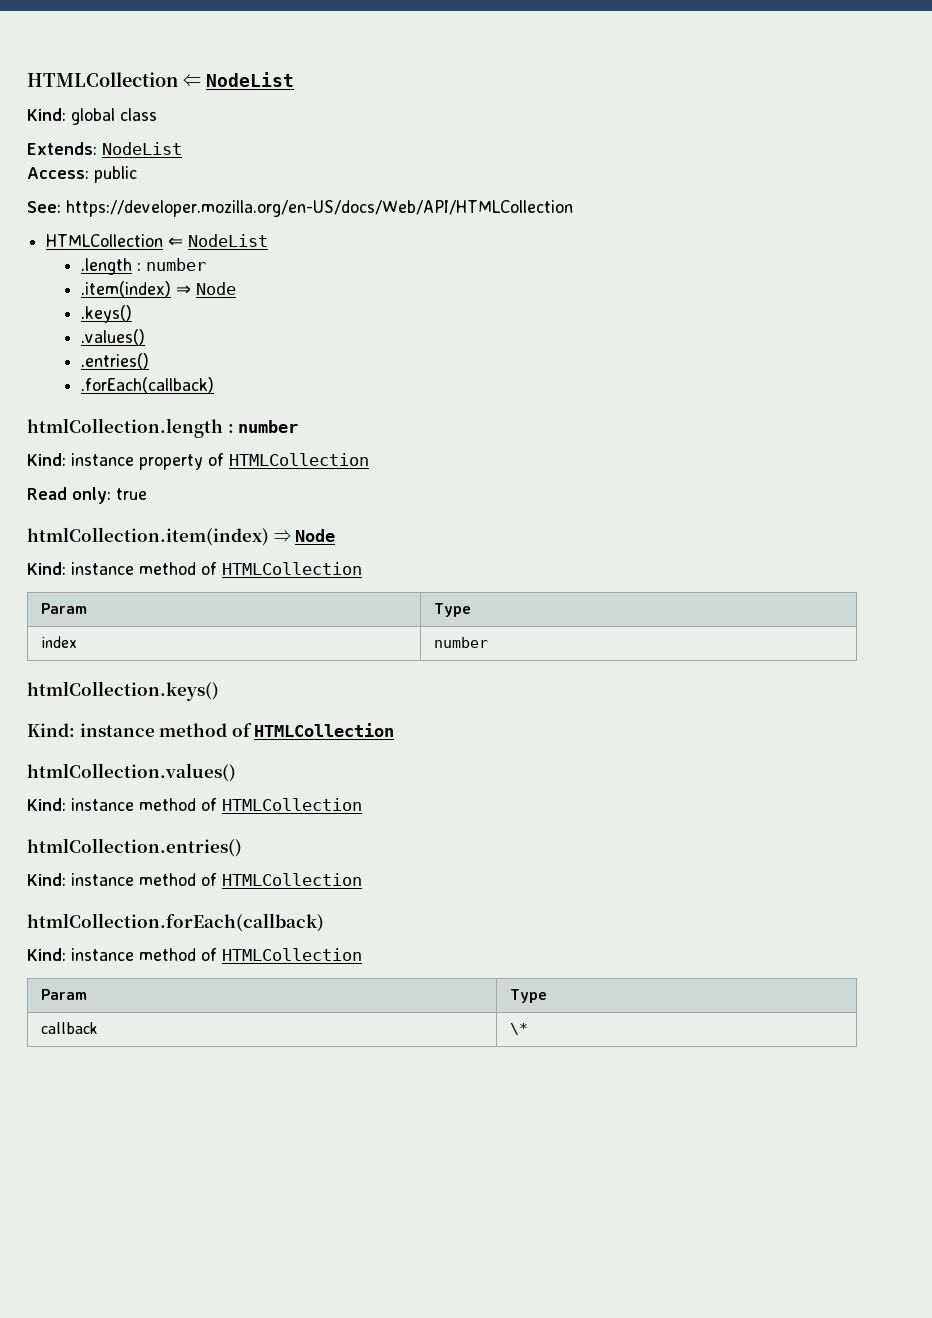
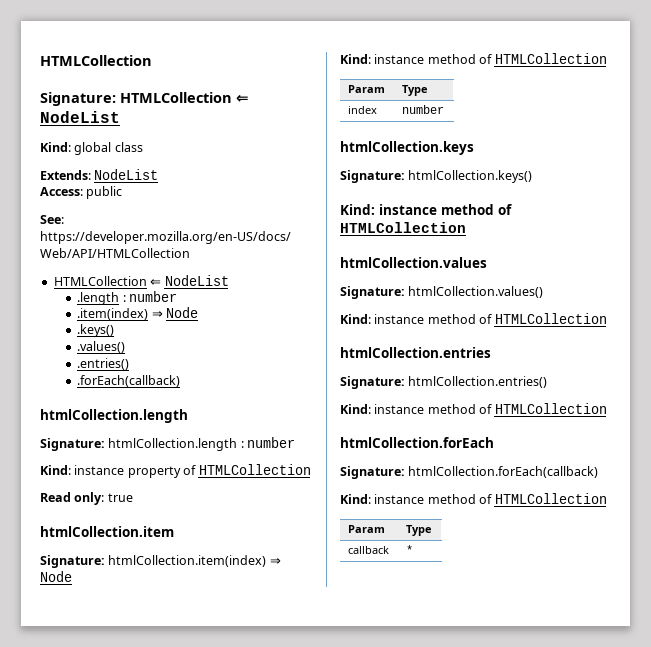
[27,72,178,87] HTMLCollection -> [40,55,152,66] [40,92,232,106] HTMLCollection // Signature: HTMLCollection
(223, 428) none -> [40,438,238,451] // Signature: htmlCollection.length
(147, 494) none -> [40,526,174,537] [40,555,105,568] htmlCollection.item // Signature:
(488, 642) none -> [340,141,474,155] [340,170,405,183] htmlCollection.keys // Signature:
(395, 730) none -> [340,257,487,268] [340,286,405,299] htmlCollection.values // Signature:
(362, 804) none -> [340,347,491,358] [340,376,405,389] htmlCollection.entries // Signature:
(362, 879) none -> [340,437,494,448] [340,466,405,479] htmlCollection.forEach // Signature:
[509,1023,528,1035] \* -> [406,545,414,554] *

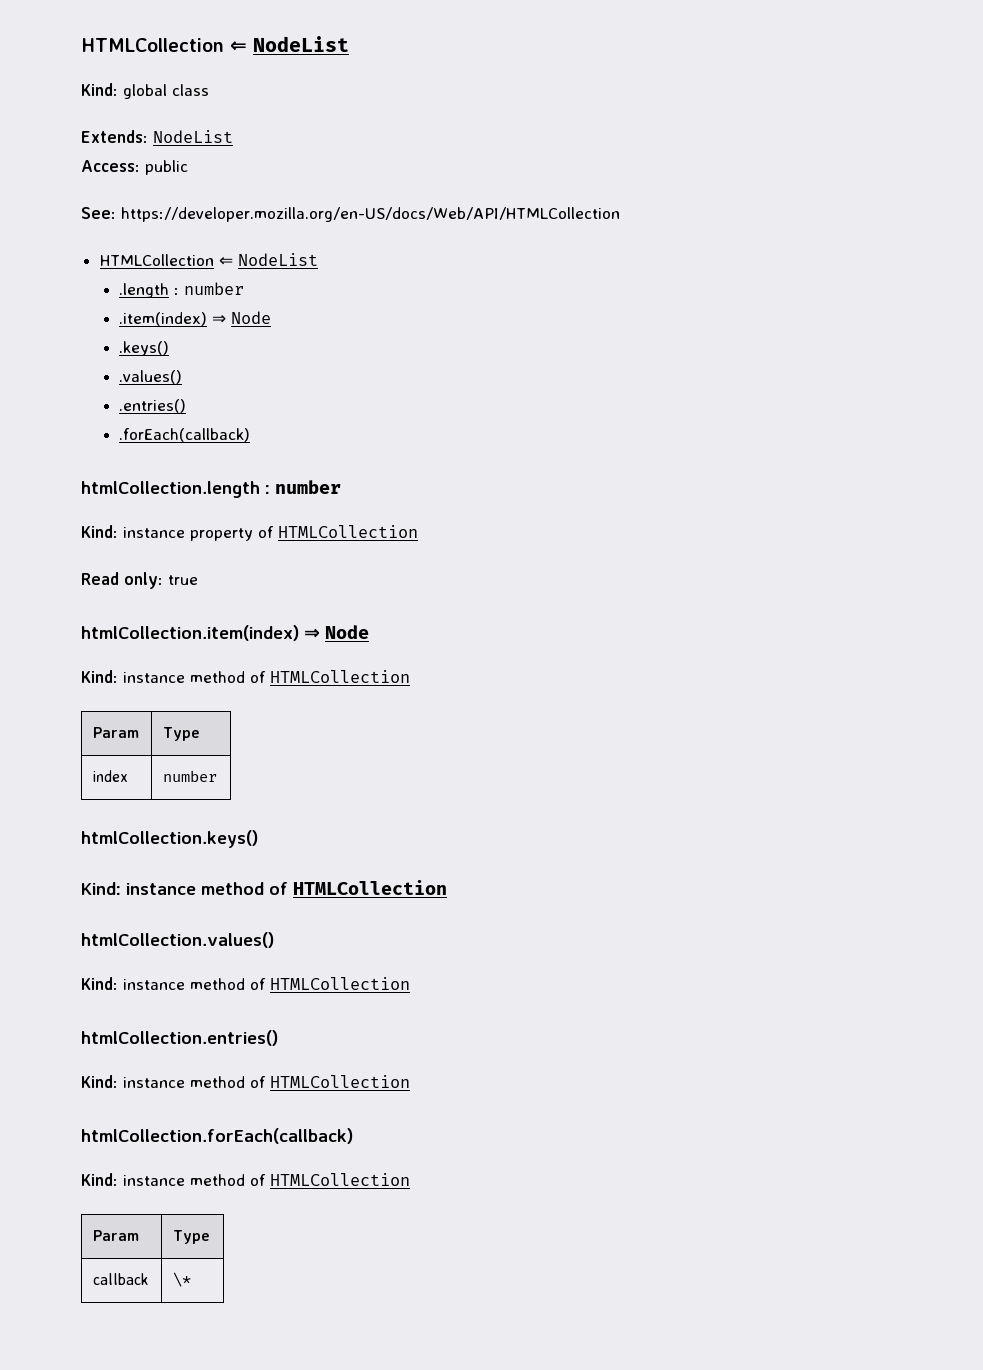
[40,55,152,66] [40,92,232,106] HTMLCollection // Signature: HTMLCollection -> [81,38,224,52] HTMLCollection
[40,438,238,451] // Signature: htmlCollection.length -> (260, 489) none
[40,526,174,537] [40,555,105,568] htmlCollection.item // Signature: -> (198, 580) none
[340,141,474,155] [340,170,405,183] htmlCollection.keys // Signature: -> (217, 776) none
[340,257,487,268] [340,286,405,299] htmlCollection.values // Signature: -> (447, 887) none
[340,347,491,358] [340,376,405,389] htmlCollection.entries // Signature: -> (410, 983) none
[340,437,494,448] [340,466,405,479] htmlCollection.forEach // Signature: -> (410, 1081) none
[406,545,414,554] * -> [172,1272,191,1287] \*

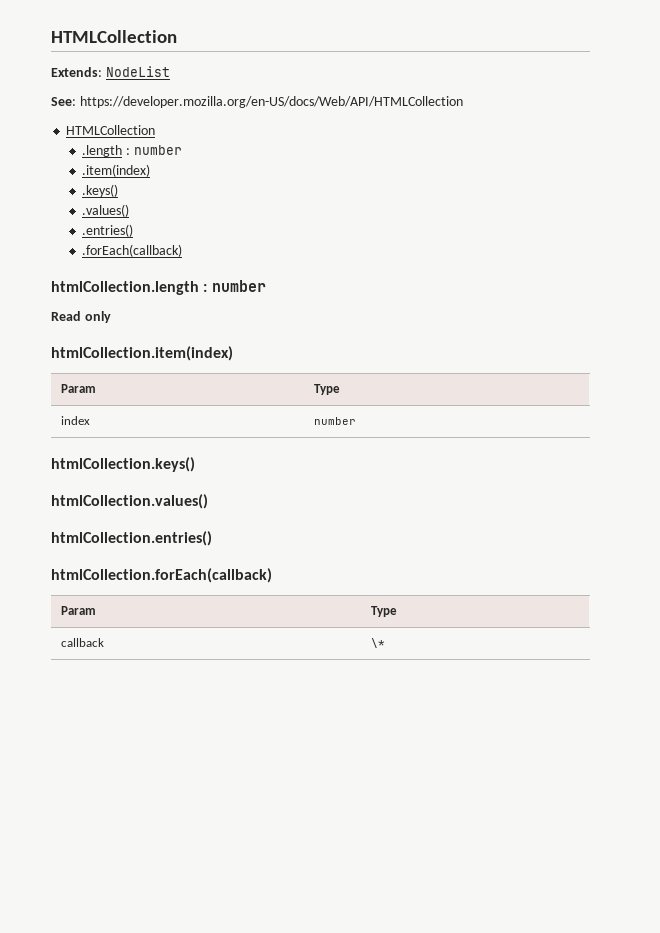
[81,36,349,52] [81,83,209,99] HTMLCollection ⇐ NodeList // Kind: global class -> [51,30,177,43] HTMLCollection
[81,160,188,175] // Access: public -> (170, 71) none
[218,253,318,266] ⇐ NodeList -> (156, 130) none
[211,311,271,324] ⇒ Node -> (151, 170) none
[81,525,418,541] // Kind: instance property of HTMLCollection -> (266, 286) none
[124,572,198,589] only: true -> [84,311,111,323] only
[304,625,369,639] [81,670,410,683] ⇒ Node // Kind: instance method of HTMLCollection -> (233, 353) none
[81,880,447,895] [81,932,274,948] [81,977,410,990] [81,1030,278,1046] [81,1075,410,1088] [81,1128,353,1144] [81,1173,410,1186] Kind: instance method of HTMLCollection // htmlCollection.values() // Kind: instance method of HTMLCollection // htmlCollection.entries() // Kind: instance method of HTMLCollection // htmlCollection.forEach(callback) // Kind: instance method of HTMLCollection -> [51,494,208,509] [51,531,212,546] [51,568,272,583] htmlCollection.values() // htmlCollection.entries() // htmlCollection.forEach(callback)

